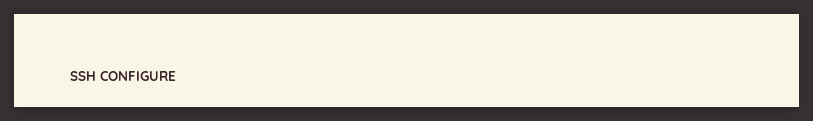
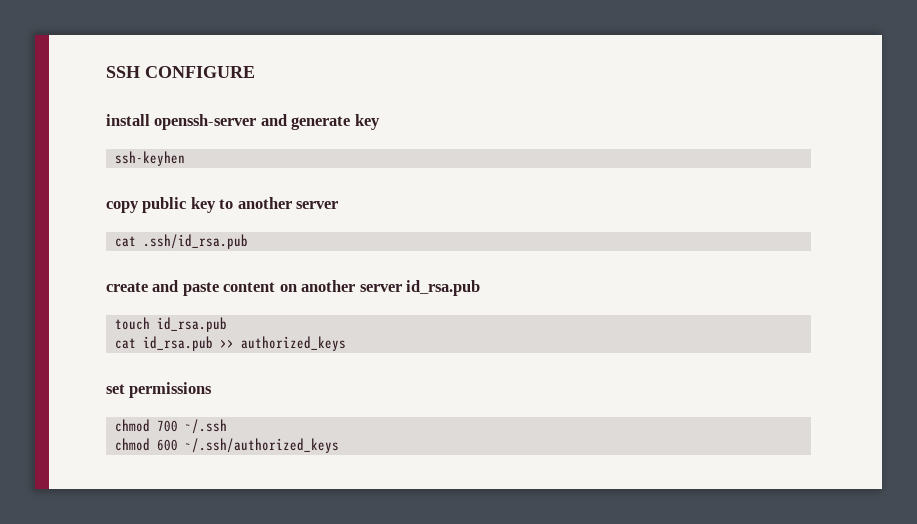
(176, 76) none -> [106,114,380,130] [115,151,186,166] [106,197,339,213] [115,234,249,249] [106,280,481,296] [115,317,228,332] [115,336,347,351] [106,382,213,398] [115,419,228,434] [115,438,340,453] // install openssh-server and generate key // ssh-keyhen // copy public key to another server // cat .ssh/id_rsa.pub // create and paste content on another server id_rsa.pub // touch id_rsa.pub // cat id_rsa.pub >> authorized_keys // set permissions // chmod 700 ~/.ssh // chmod 600 ~/.ssh/authorized_keys

